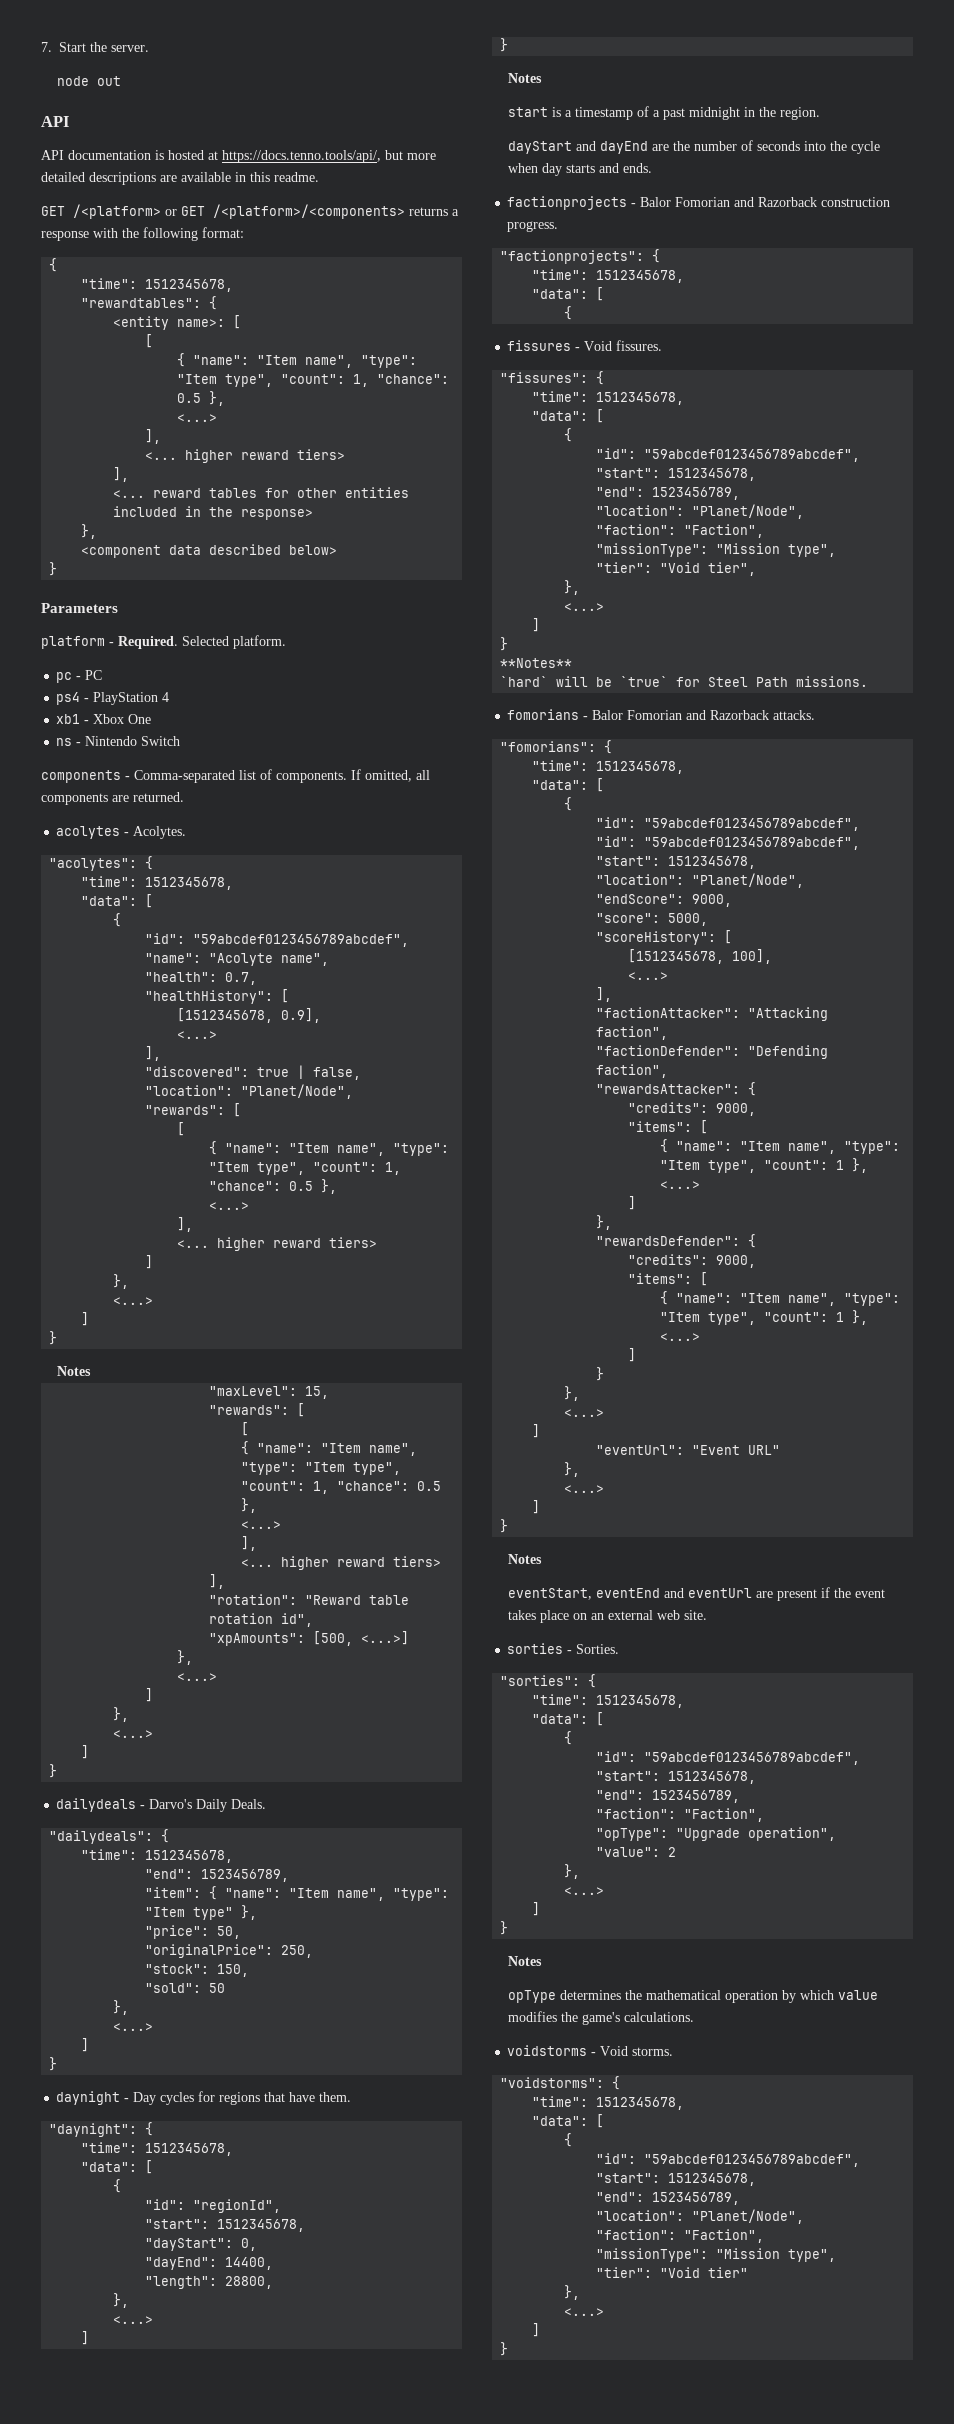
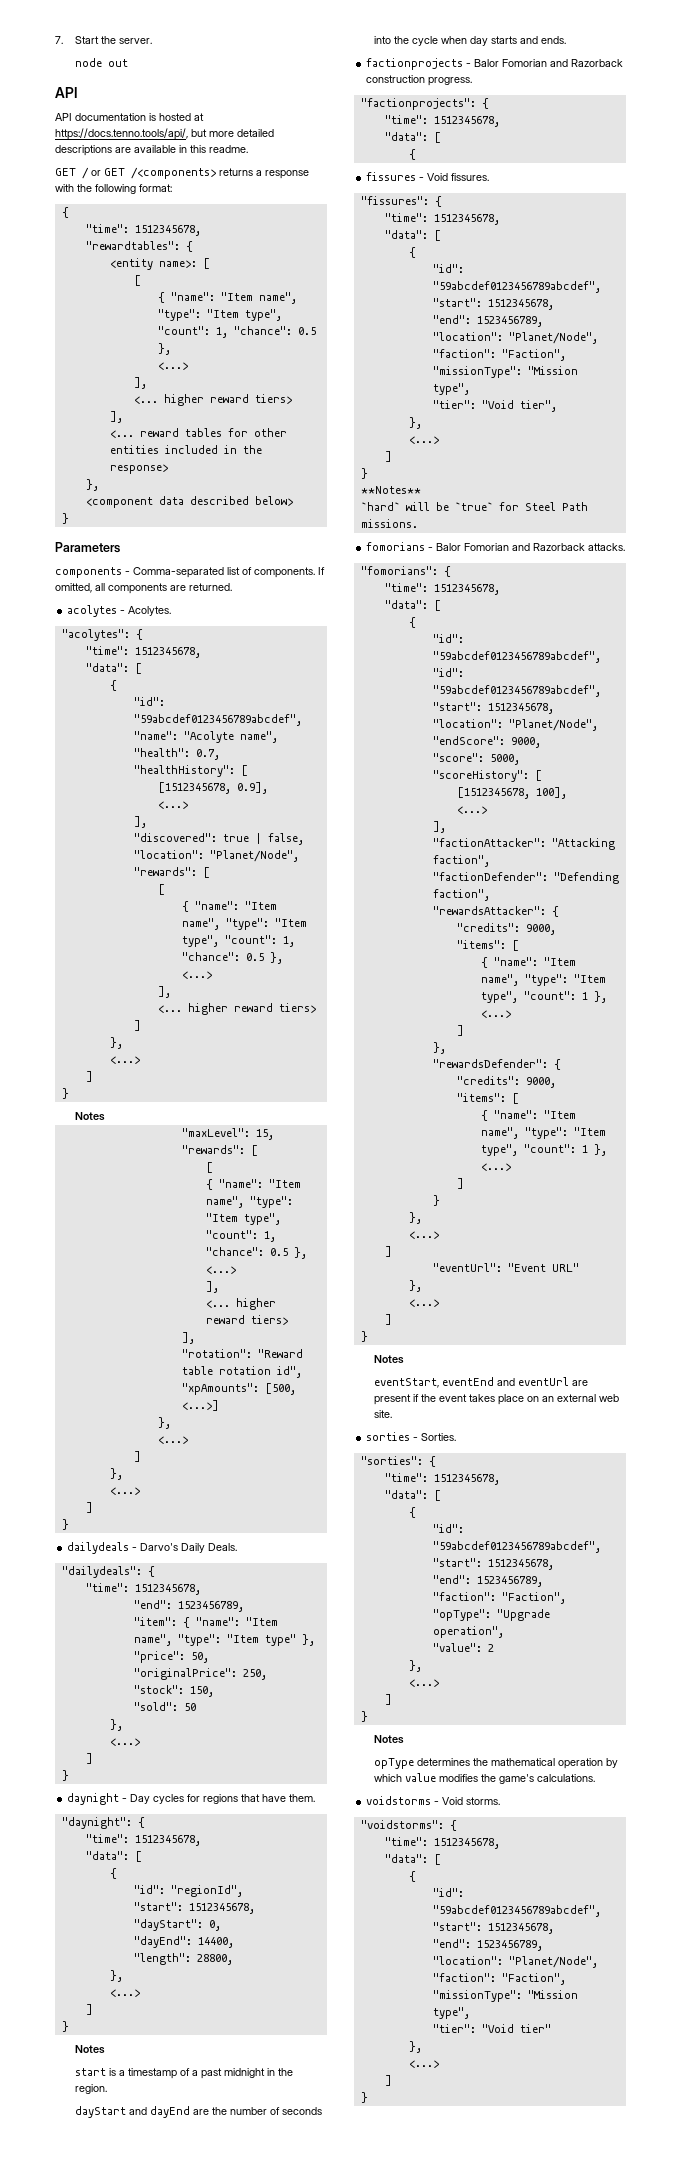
[73,204,161,219] /<platform> -> [82,167,89,179] /
[213,204,405,219] /<platform>/<components> -> [131,167,216,179] /<components>
[41,635,286,649] [56,670,103,683] [56,692,170,705] [56,714,152,724] [56,736,181,746] // platform - Required. Selected platform. // pc - PC // ps4 - PlayStation 4 // xb1 - Xbox One // ns - Nintendo Switch -> (120, 547) none

